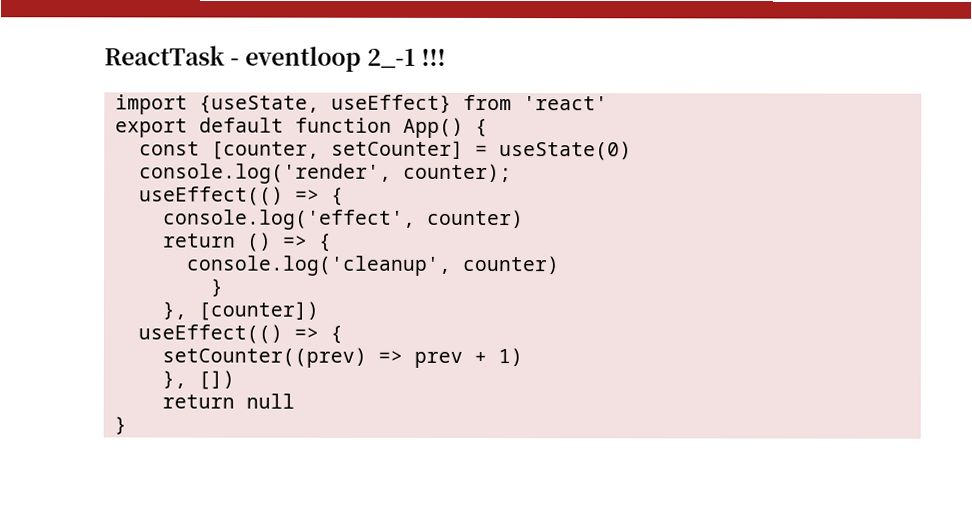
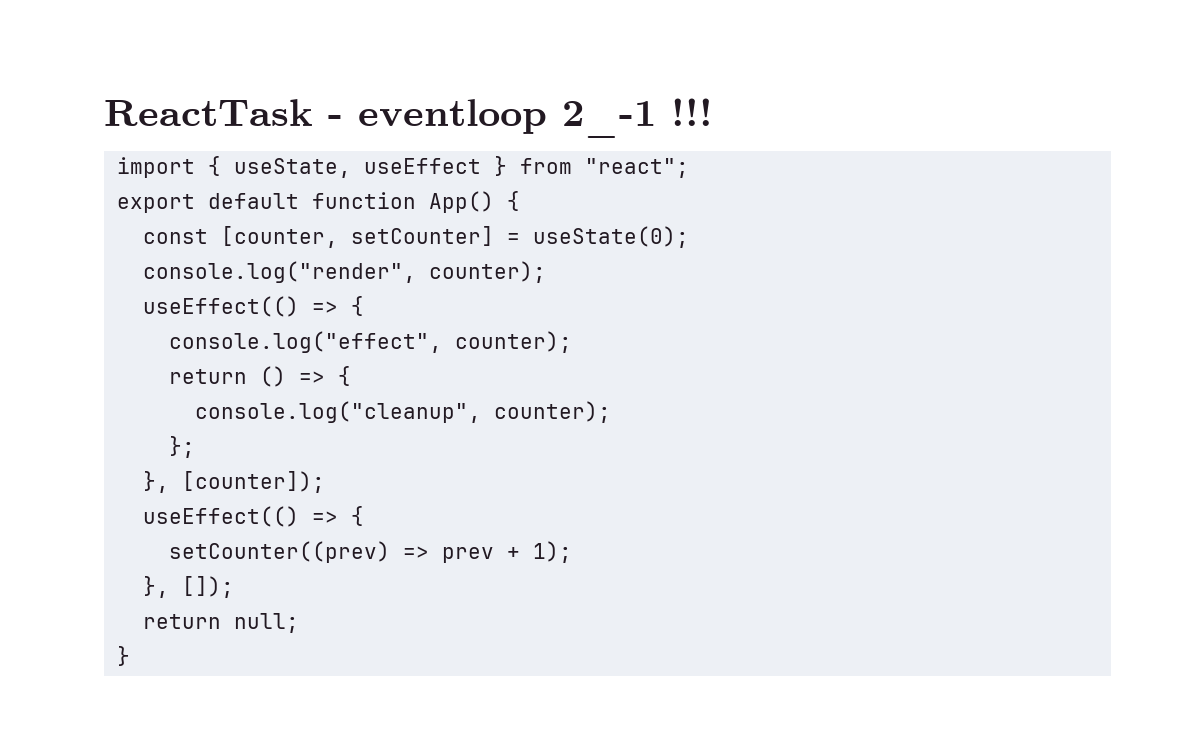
[199,94,609,114] {useState, useEffect} from 'react' -> [207,156,689,178] { useState, useEffect } from "react";
[499,141,633,161] [139,163,393,184] useState(0) // console.log('render', -> [532,226,689,248] [142,261,416,283] useState(0); // console.log("render",
[163,209,525,230] console.log('effect', counter) -> [168,331,572,353] console.log("effect", counter);
[186,255,561,276] [210,278,224,297] [162,301,320,321] console.log('cleanup', counter) // } // }, [counter]) -> [194,401,611,423] [168,436,195,458] [142,471,325,493] console.log("cleanup", counter); // }; // }, [counter]);
[498,348,524,367] [162,370,236,390] [162,393,296,409] 1) // }, []) // return null -> [532,541,572,563] [142,576,234,598] [142,613,299,633] 1); // }, []); // return null;

